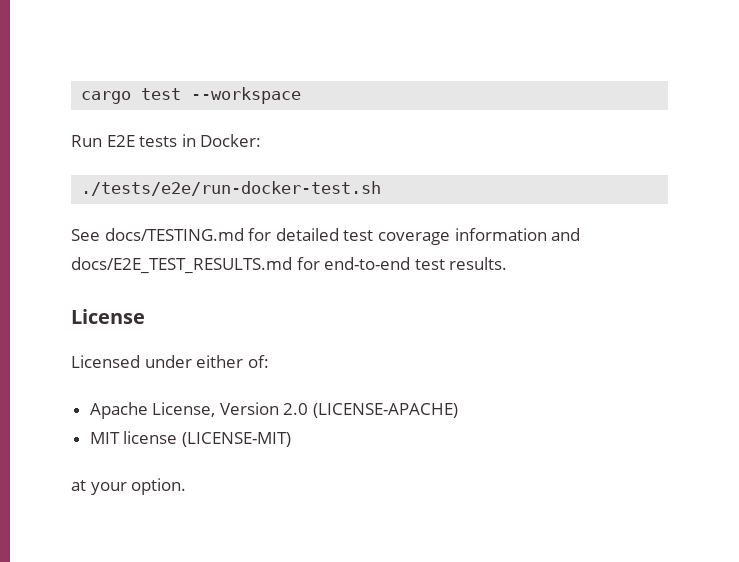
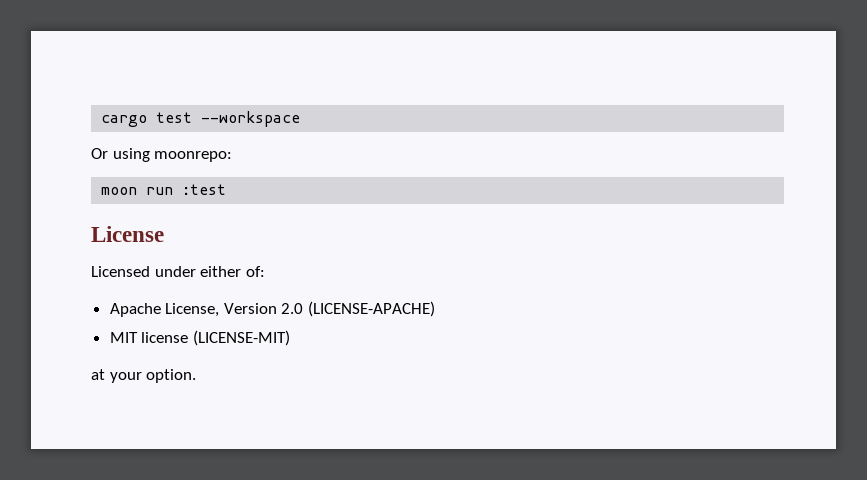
[71,134,262,147] [81,181,382,196] [71,228,581,245] [71,257,508,274] Run E2E tests in Docker: // ./tests/e2e/run-docker-test.sh // See docs/TESTING.md for detailed test coverage information and docs/E2E_TEST_RESULTS.md for end-to-end test results. -> [91,148,233,162] [101,184,227,195] Or using moonrepo: // moon run :test

